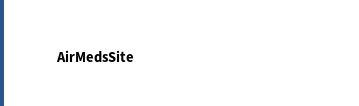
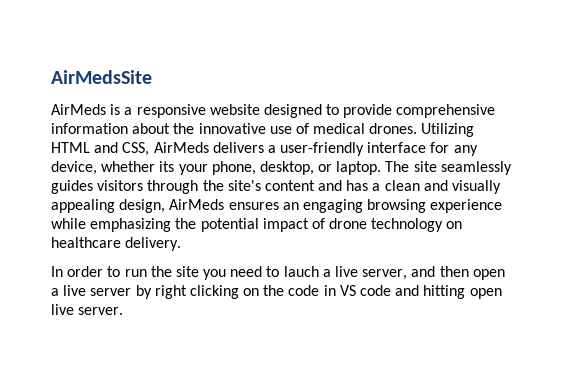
(134, 56) none -> [51,104,496,118] [51,123,475,137] [51,142,478,156] [51,161,512,175] [51,180,502,194] [51,199,503,213] [51,218,463,232] [51,237,182,251] [51,266,505,280] [51,285,502,299] [51,304,124,315] // AirMeds is a responsive website designed to provide comprehensive information about the innovative use of medical drones. Utilizing HTML and CSS, AirMeds delivers a user-friendly interface for any device, whether its your phone, desktop, or laptop. The site seamlessly guides visitors through the site's content and has a clean and visually appealing design, AirMeds ensures an engaging browsing experience while emphasizing the potential impact of drone technology on healthcare delivery. // In order to run the site you need to lauch a live server, and then open a live server by right clicking on the code in VS code and hitting open live server.

